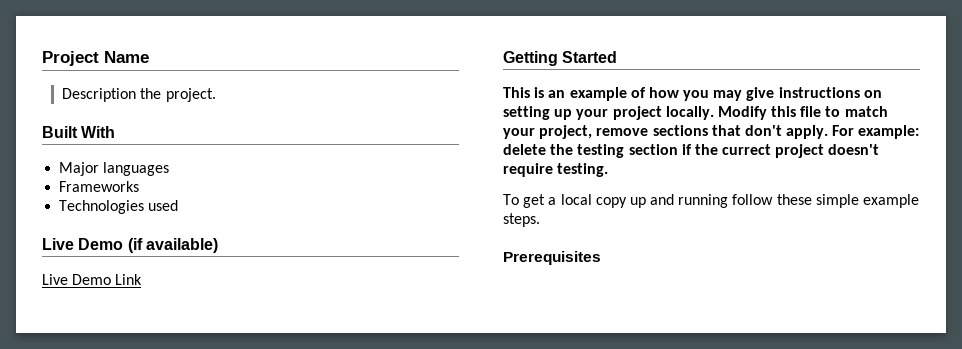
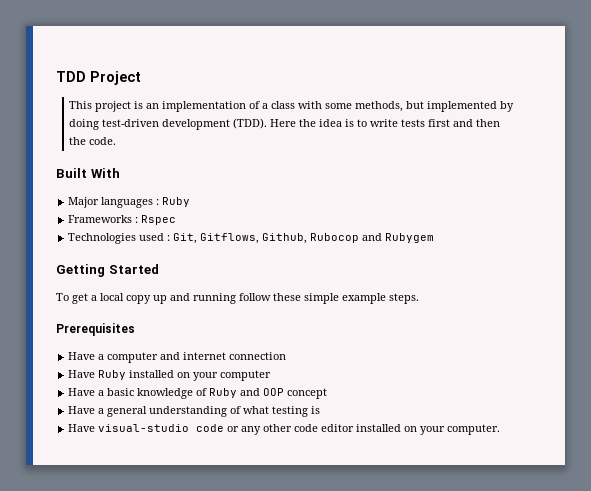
(42, 58) none -> [56,71,86,82] TDD
[104,51,149,63] [62,88,216,102] Name // Description the project. -> [69,101,515,112] [69,118,501,130] [69,137,117,145] // This project is an implementation of a class with some methods, but implemented by doing test-driven development (TDD). Here the idea is to write tests first and then the code.
(170, 169) none -> [156,197,191,207] : Ruby
(140, 186) none -> [135,215,177,225] : Rspec
[42,238,218,253] [42,274,143,285] [503,51,618,66] [503,87,882,101] [503,106,888,120] [503,125,920,139] [503,144,880,158] [503,163,609,177] // Live Demo (if available) // Live Demo Link // Getting Started // This is an example of how you may give instructions on setting up your project locally. Modify this file to match your project, remove sections that don't apply. For example: delete the testing section if the currect project doesn't require testing. -> [167,233,435,244] [56,264,159,277] : Git, Gitflows, Github, Rubocop and Rubygem // Getting Started
(601, 258) none -> [68,352,287,363] [68,370,272,381] [68,388,328,399] [68,406,321,417] [68,424,501,435] // Have a computer and internet connection // Have Ruby installed on your computer // Have a basic knowledge of Ruby and OOP concept // Have a general understanding of what testing is // Have visual-studio code or any other code editor installed on your computer.

